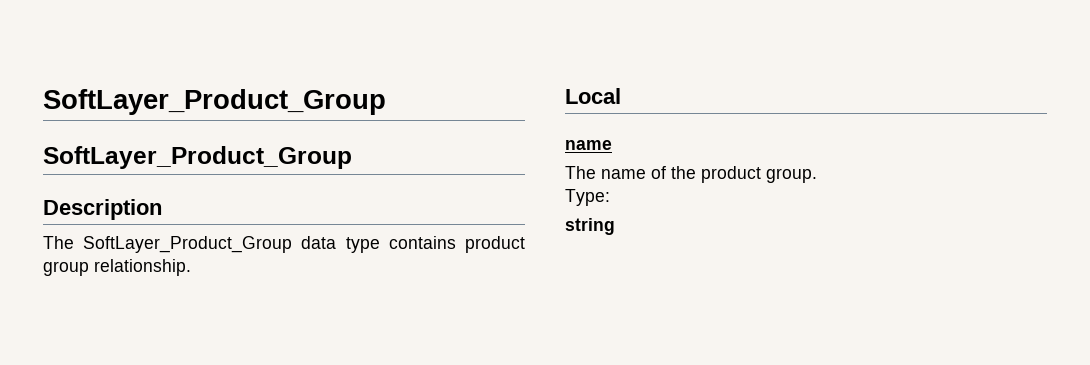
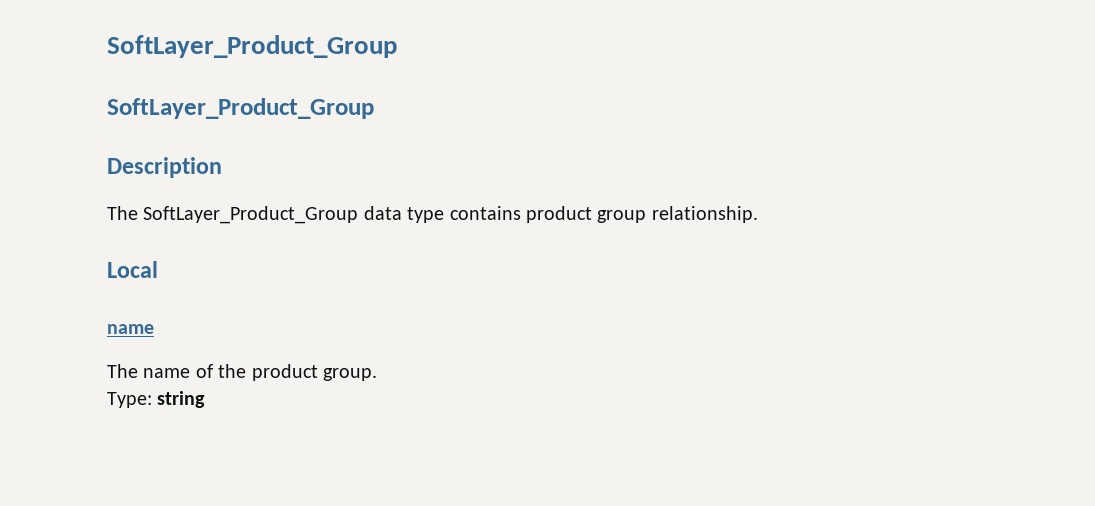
(610, 197) // -> (152, 400) none

